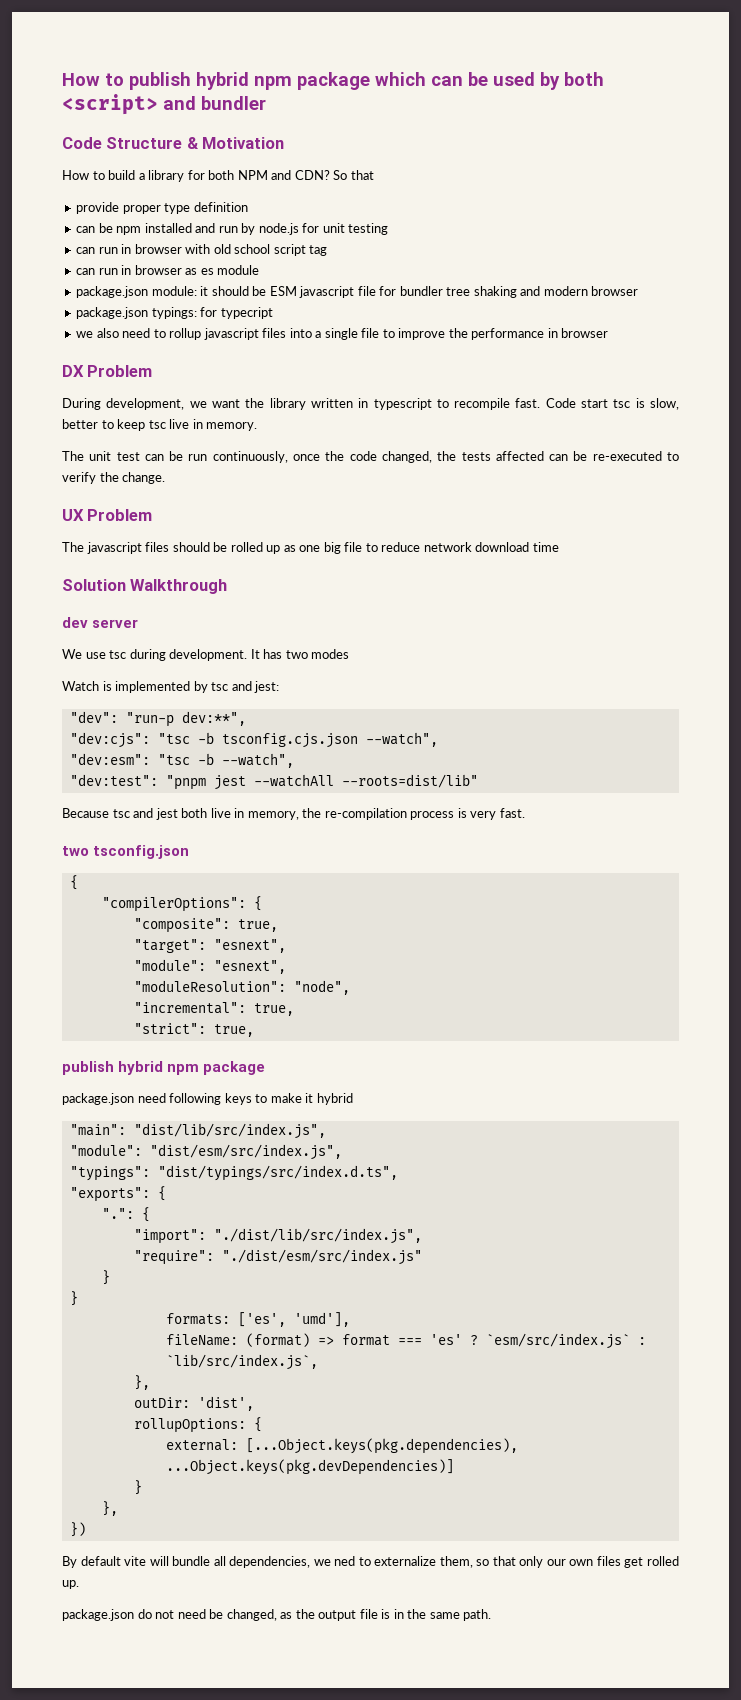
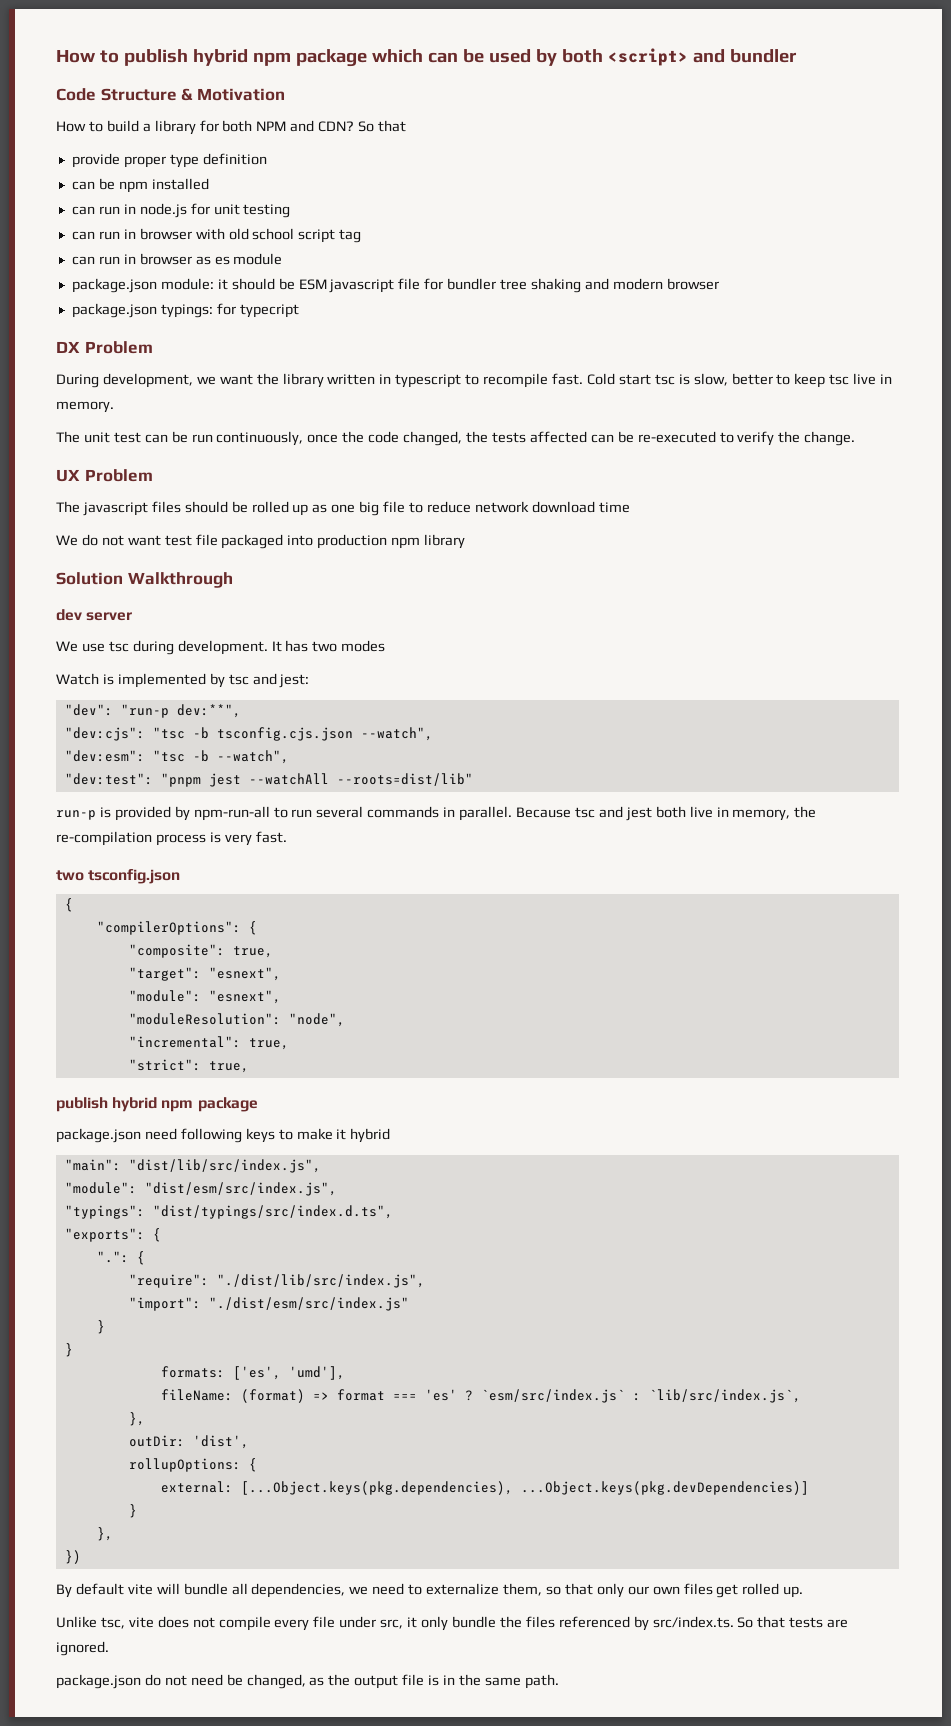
[195,223,256,235] and run by -> [71,204,136,215] // can run in
[76,328,609,340] // we also need to rollup javascript files into a single file to improve the performance in browser -> (299, 311) none
[545,398,576,408] Code -> [586,373,615,385] Cold
(559, 547) none -> [56,534,466,549] // We do not want test file packaged into production npm library
(478, 781) none -> [56,806,513,821] run-p is provided by npm-run-all to run several commands in parallel.
[133,1229,206,1244] "import": -> [128,1274,209,1288] "require":
[133,1250,214,1265] "require": -> [128,1297,201,1311] "import":
[334,1556,356,1566] ned -> [372,1583,405,1595] need
(79, 1584) none -> [56,1616,849,1631] [56,1641,109,1656] // Unlike tsc, vite does not compile every file under src, it only bundle the files referenced by src/index.ts. So that tests are ignored.

